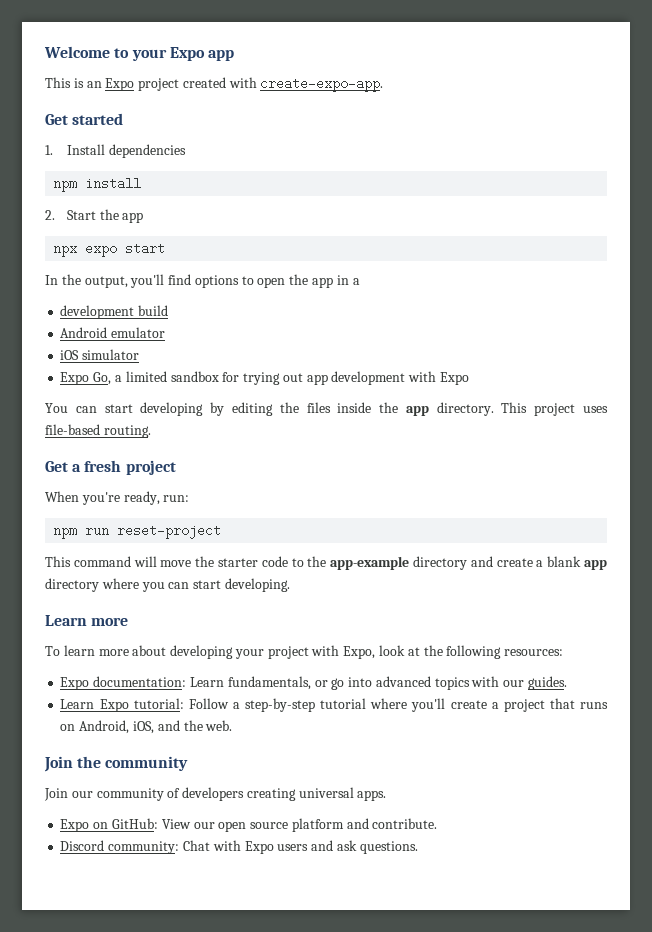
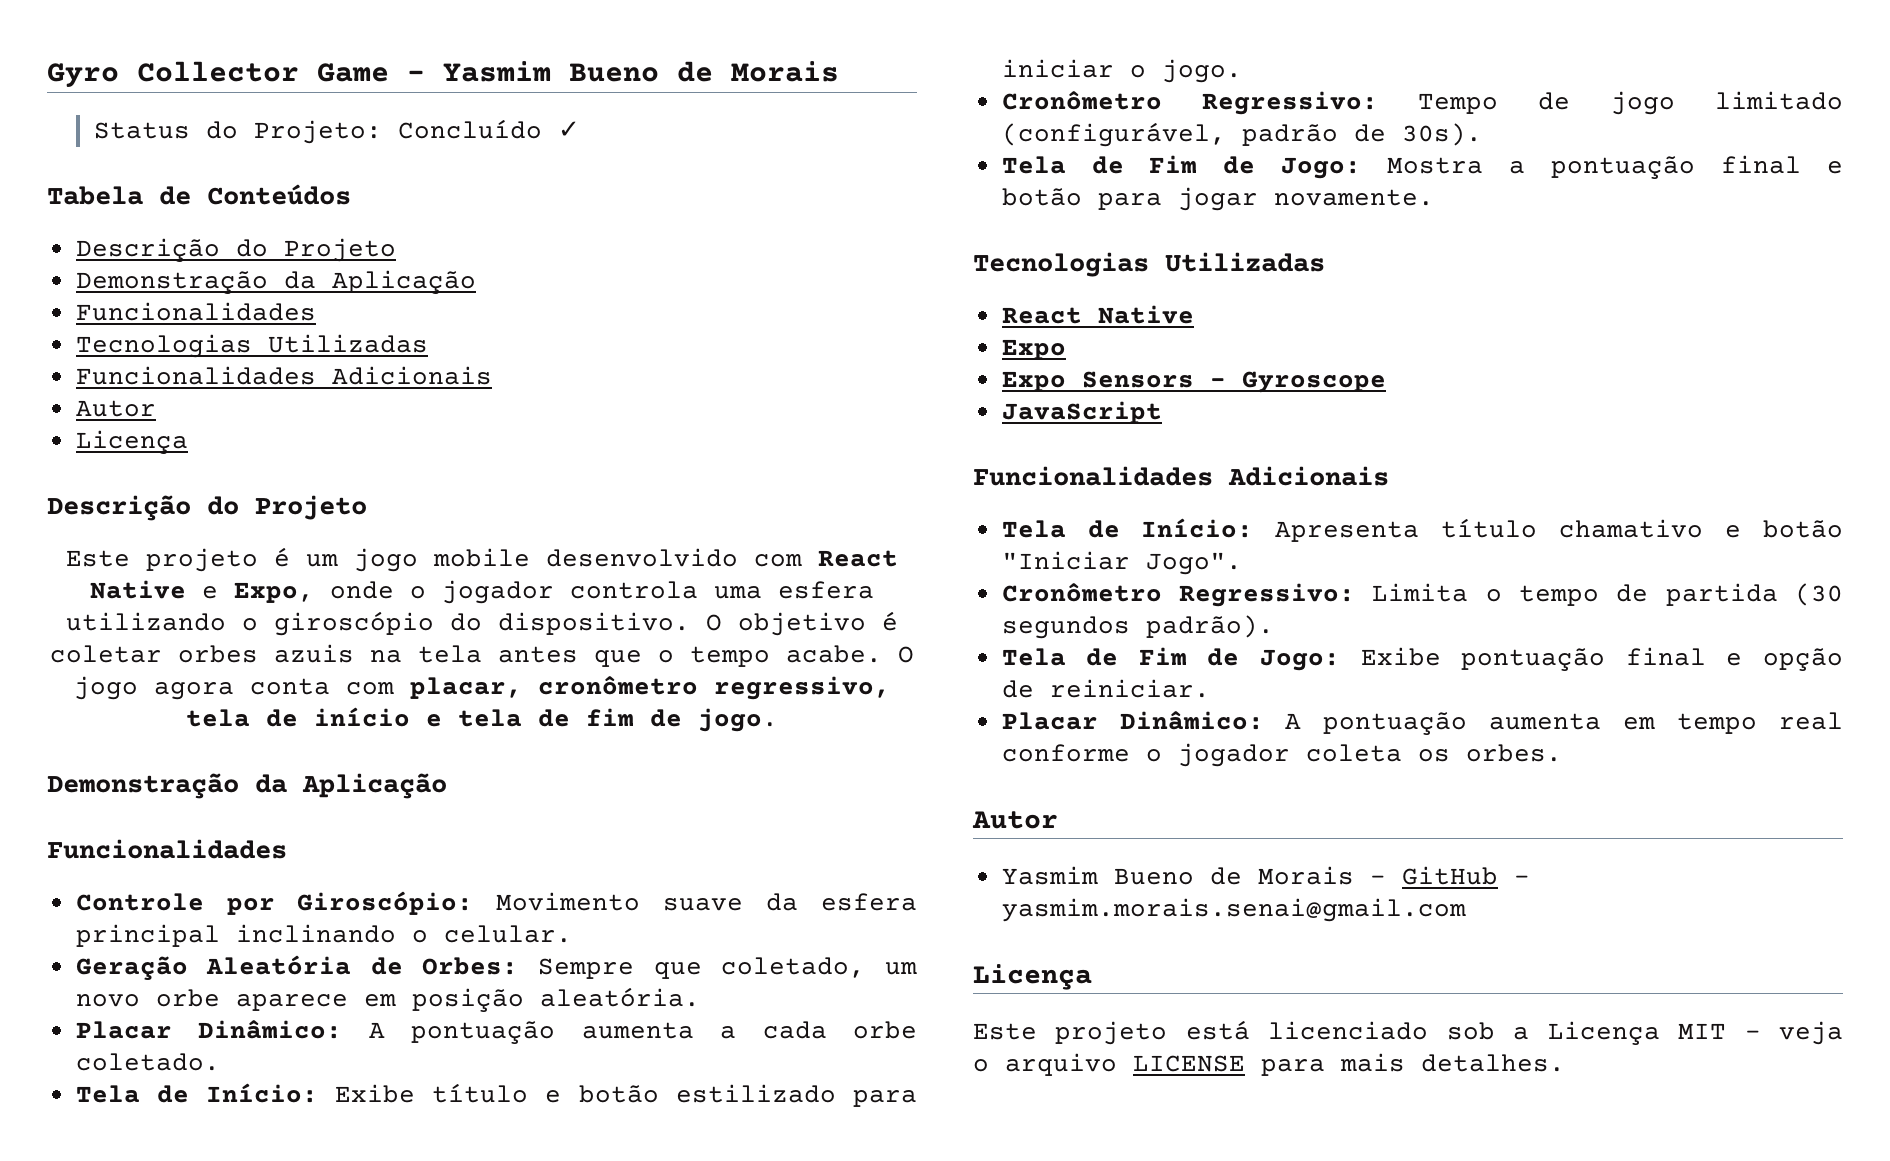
[44,46,235,61] [45,77,384,92] [45,113,124,125] [45,144,186,158] [53,177,142,192] [45,209,144,223] [53,242,166,257] [45,274,360,288] [60,305,169,319] [60,327,166,338] [60,349,140,360] [60,371,469,385] [45,402,608,416] [45,424,151,438] [45,460,176,475] [45,491,190,505] [53,524,222,539] [45,556,607,570] [45,578,290,592] [45,615,129,626] [45,645,564,659] [60,676,567,690] [60,698,609,712] [60,720,233,734] [44,756,189,772] [44,787,387,801] [60,818,438,832] [60,840,418,854] Welcome to your Expo app // This is an Expo project created with create-expo-app. // Get started // 1. Install dependencies // npm install // 2. Start the app // npx expo start // In the output, you'll find options to open the app in a // development build // Android emulator // iOS simulator // Expo Go, a limited sandbox for trying out app development with Expo // You can start developing by editing the files inside the app directory. This project uses file-based routing. // Get a fresh project // When you're ready, run: // npm run reset-project // This command will move the starter code to the app-example directory and create a blank app directory where you can start developing. // Learn more // To learn more about developing your project with Expo, look at the following resources: // Expo documentation: Learn fundamentals, or go into advanced topics with our guides. // Learn Expo tutorial: Follow a step-by-step tutorial where you'll create a project that runs on Android, iOS, and the web. // Join the community // Join our community of developers creating universal apps. // Expo on GitHub: View our open source platform and contribute. // Discord community: Chat with Expo users and ask questions. -> [47,61,839,88] [93,119,580,144] [47,184,351,205] [75,238,396,262] [75,270,476,294] [75,302,316,321] [75,334,428,358] [75,366,492,385] [75,400,156,417] [75,430,188,454] [47,495,367,521] [66,547,898,572] [90,580,874,604] [66,611,898,636] [50,644,914,667] [74,676,890,700] [186,707,778,732] [47,773,447,799] [47,839,287,859] [75,891,917,915] [75,924,572,947] [75,955,917,980] [75,987,700,1012] [75,1020,917,1044] [75,1053,220,1071] [75,1083,917,1107] [1001,59,1242,83] [1001,91,1843,115] [1001,122,1482,147] [1001,155,1843,179] [1001,187,1434,211] [973,252,1325,277] [1001,305,1194,324] [1001,339,1066,360] [1001,371,1386,393] [1001,401,1162,424] [973,466,1389,486] [1001,518,1843,542] [1001,551,1242,575] [1001,583,1843,607] [1001,615,1274,639] [1001,647,1843,671] [1001,679,1210,698] [1001,711,1843,735] [1001,743,1562,767] [972,811,1058,829] [1001,866,1530,885] [1001,898,1466,922] [973,964,1092,990] [973,1020,1843,1045] [973,1053,1565,1076] Gyro Collector Game - Yasmim Bueno de Morais // Status do Projeto: Concluído ✓ // Tabela de Conteúdos // Descrição do Projeto // Demonstração da Aplicação // Funcionalidades // Tecnologias Utilizadas // Funcionalidades Adicionais // Autor // Licença // Descrição do Projeto // Este projeto é um jogo mobile desenvolvido com React Native e Expo, onde o jogador controla uma esfera utilizando o giroscópio do dispositivo. O objetivo é coletar orbes azuis na tela antes que o tempo acabe. O jogo agora conta com placar, cronômetro regressivo, tela de início e tela de fim de jogo. // Demonstração da Aplicação // Funcionalidades // Controle por Giroscópio: Movimento suave da esfera principal inclinando o celular. // Geração Aleatória de Orbes: Sempre que coletado, um novo orbe aparece em posição aleatória. // Placar Dinâmico: A pontuação aumenta a cada orbe coletado. // Tela de Início: Exibe título e botão estilizado para iniciar o jogo. // Cronômetro Regressivo: Tempo de jogo limitado (configurável, padrão de 30s). // Tela de Fim de Jogo: Mostra a pontuação final e botão para jogar novamente. // Tecnologias Utilizadas // React Native // Expo // Expo Sensors - Gyroscope // JavaScript // Funcionalidades Adicionais // Tela de Início: Apresenta título chamativo e botão "Iniciar Jogo". // Cronômetro Regressivo: Limita o tempo de partida (30 segundos padrão). // Tela de Fim de Jogo: Exibe pontuação final e opção de reiniciar. // Placar Dinâmico: A pontuação aumenta em tempo real conforme o jogador coleta os orbes. // Autor // Yasmim Bueno de Morais - GitHub - yasmim.morais.senai@gmail.com // Licença // Este projeto está licenciado sob a Licença MIT - veja o arquivo LICENSE para mais detalhes.

